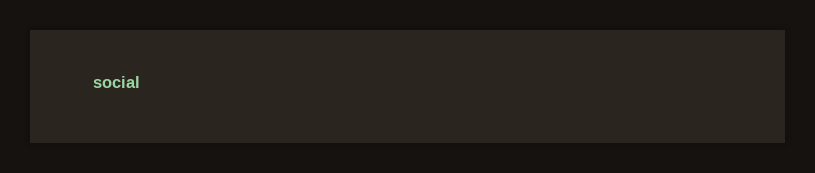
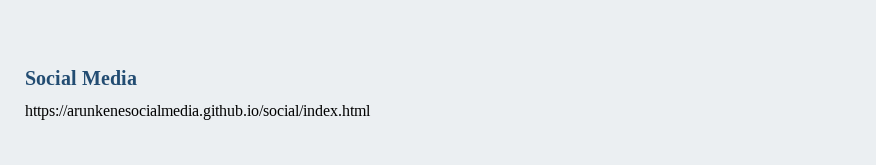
[93,76,140,88] social -> [25,70,138,85] [25,105,371,120] Social Media // https://arunkenesocialmedia.github.io/social/index.html

